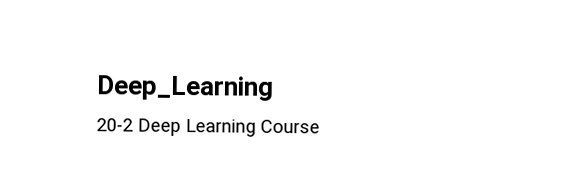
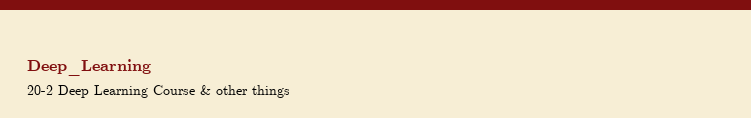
(320, 126) none -> [200,85,290,98] & other things

